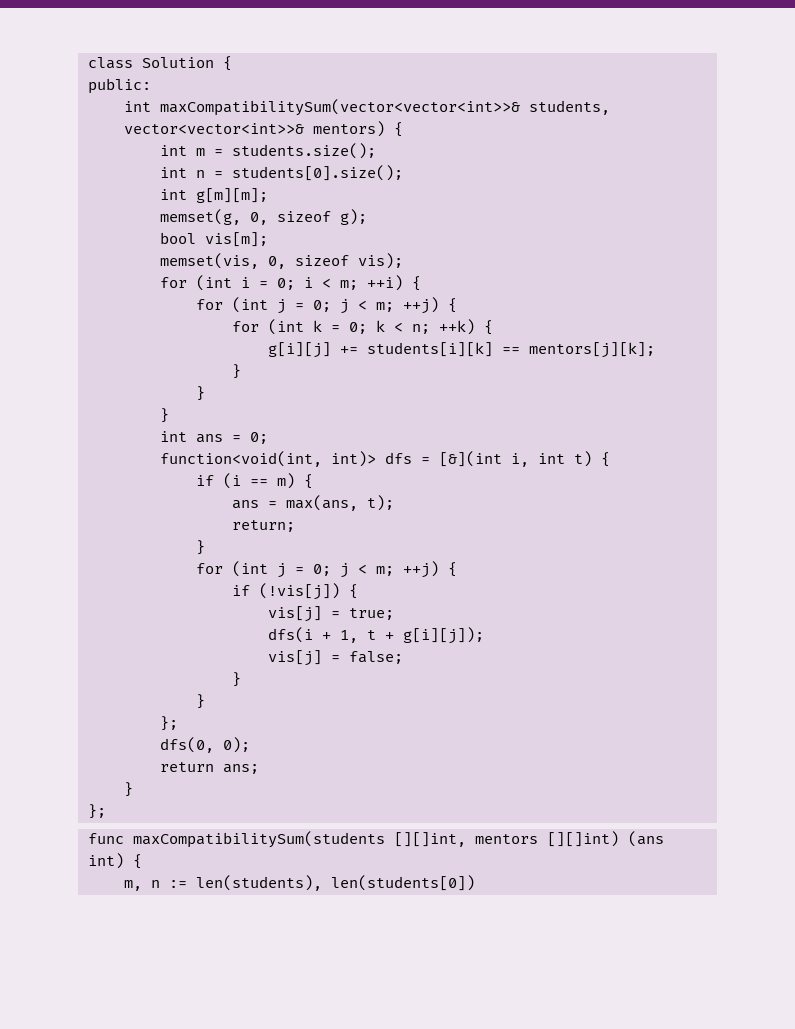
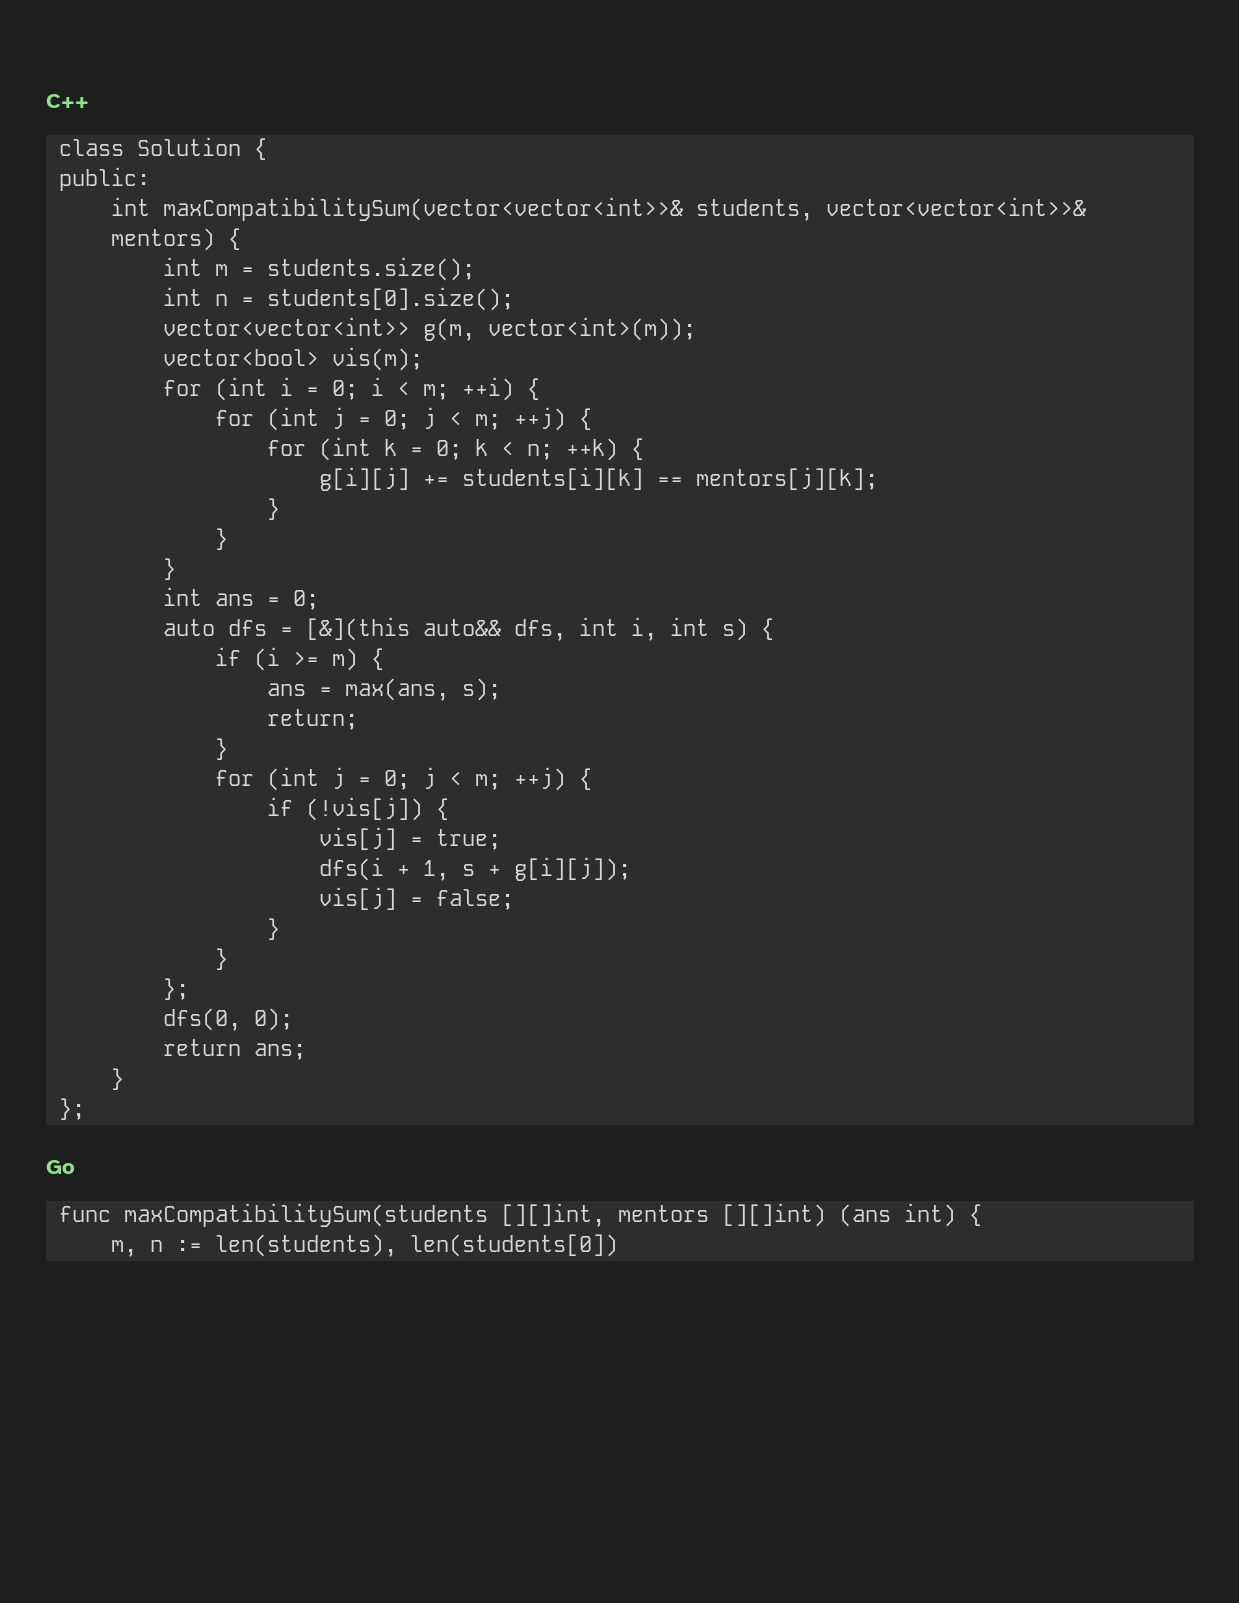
(87, 63) none -> [46,94,89,108] C++ //
[159,188,268,203] [159,209,367,225] [159,232,268,247] [159,253,403,269] int g[m][m]; // memset(g, 0, sizeof g); // bool vis[m]; // memset(vis, 0, sizeof vis); -> [162,317,696,341] [162,347,423,371] vector<vector<int>> g(m, vector<int>(m)); // vector<bool> vis(m);
[159,451,502,467] function<void(int, int)> dfs = [&](int -> [162,617,618,641] auto dfs = [&](this auto&& dfs, int
[573,451,592,467] t) -> [721,618,748,641] s)
[249,479,268,486] == -> [292,651,319,666] >=
[366,495,394,511] t); -> [461,678,501,701] s);
[366,630,376,640] t -> [461,864,475,876] s
(106, 811) none -> [46,1160,75,1174] // Go

